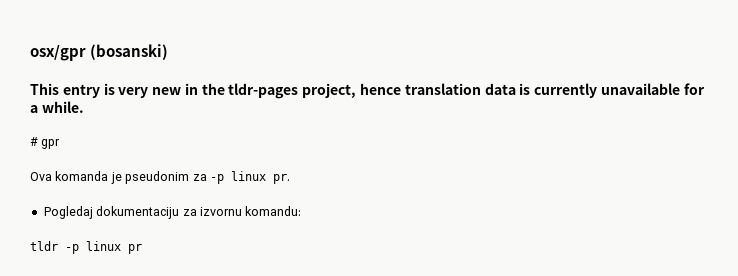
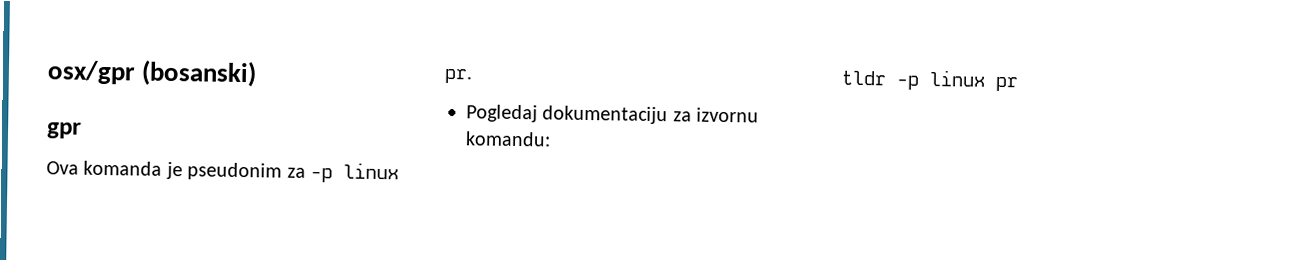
[30,83,705,99] [30,101,84,113] [30,137,38,146] This entry is very new in the tldr-pages project, hence translation data is currently unavailable for a while. // # -> (258, 73) none

